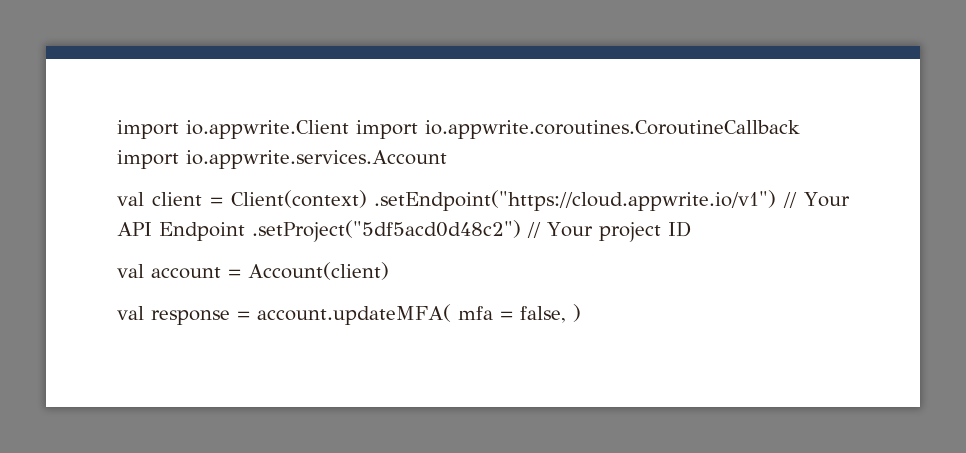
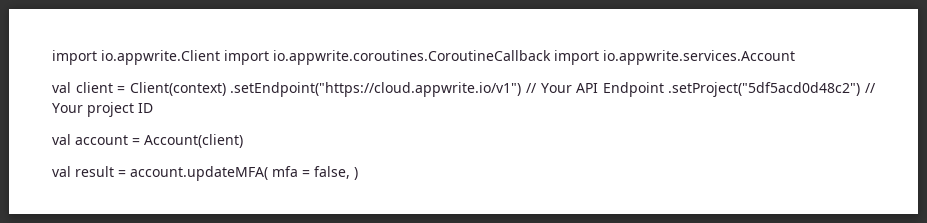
[151,310,230,325] response -> [75,166,114,177] result

